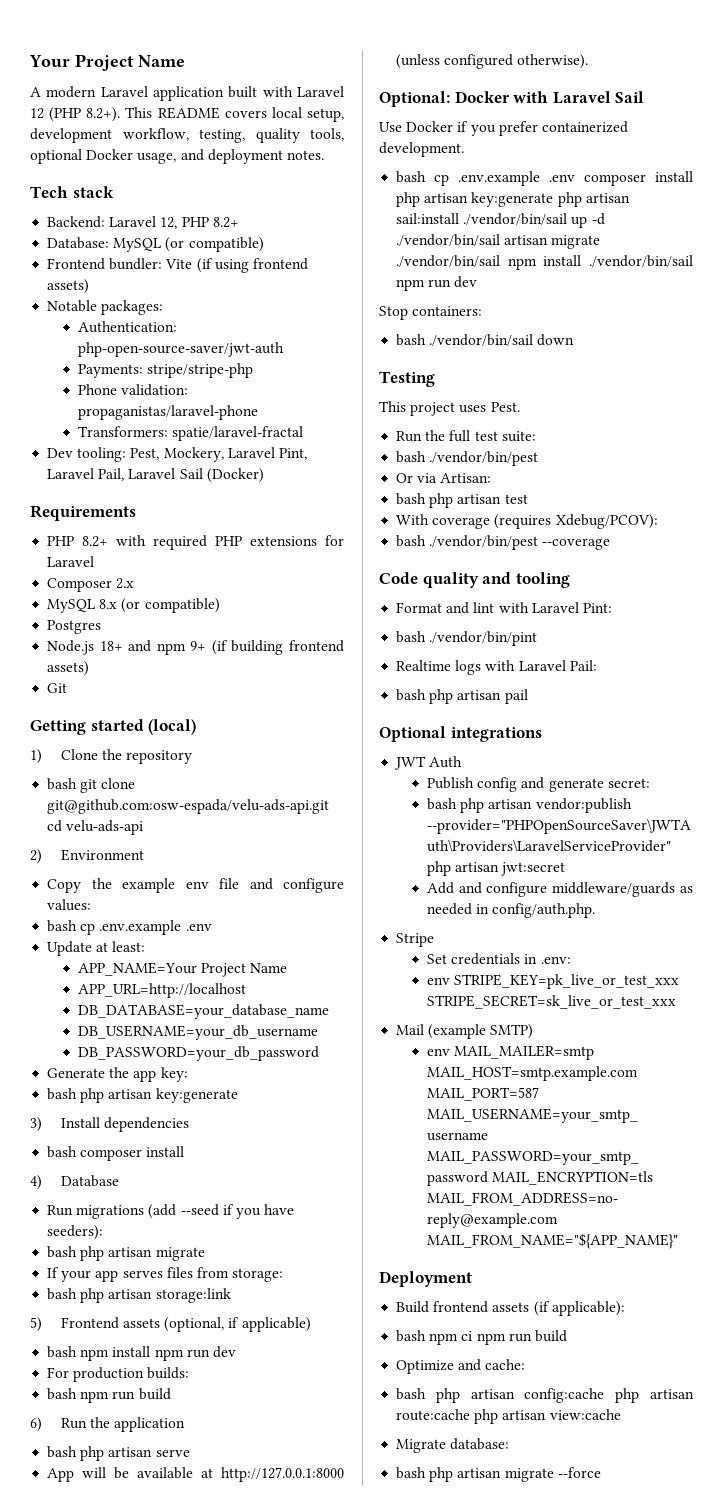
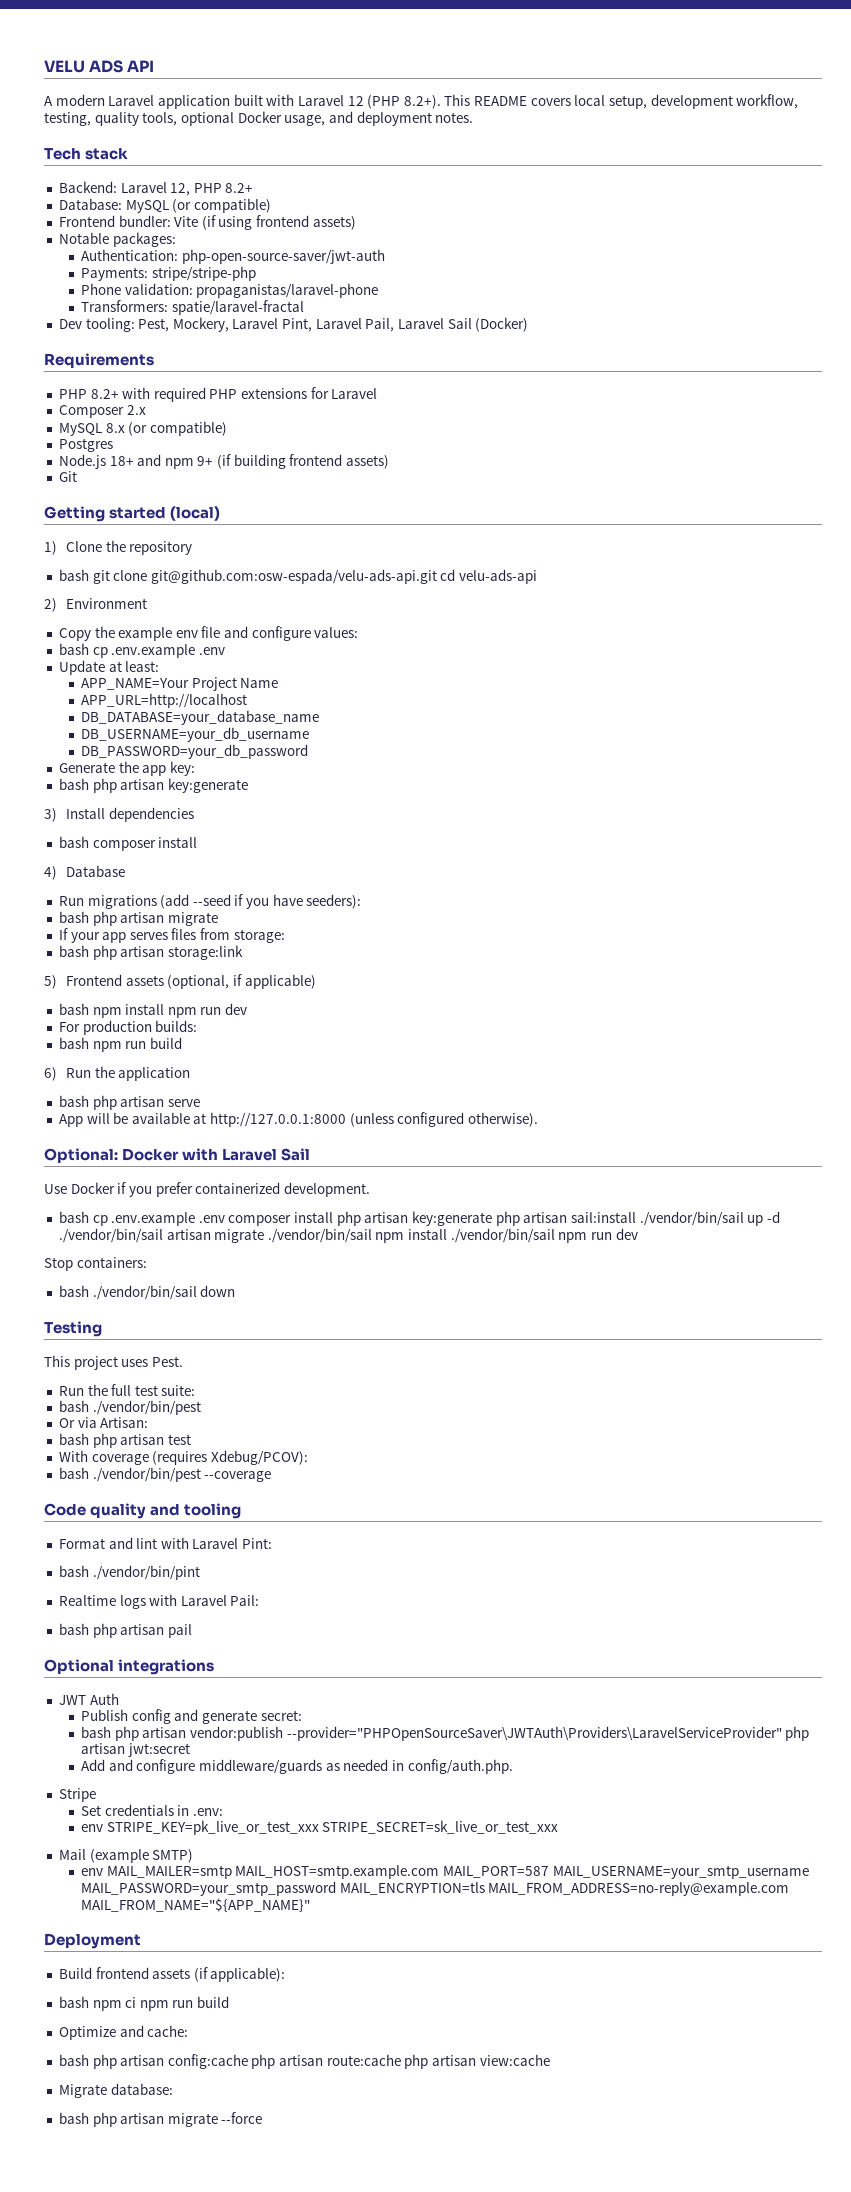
[29,54,185,71] Your Project Name -> [44,60,155,73] VELU ADS API

